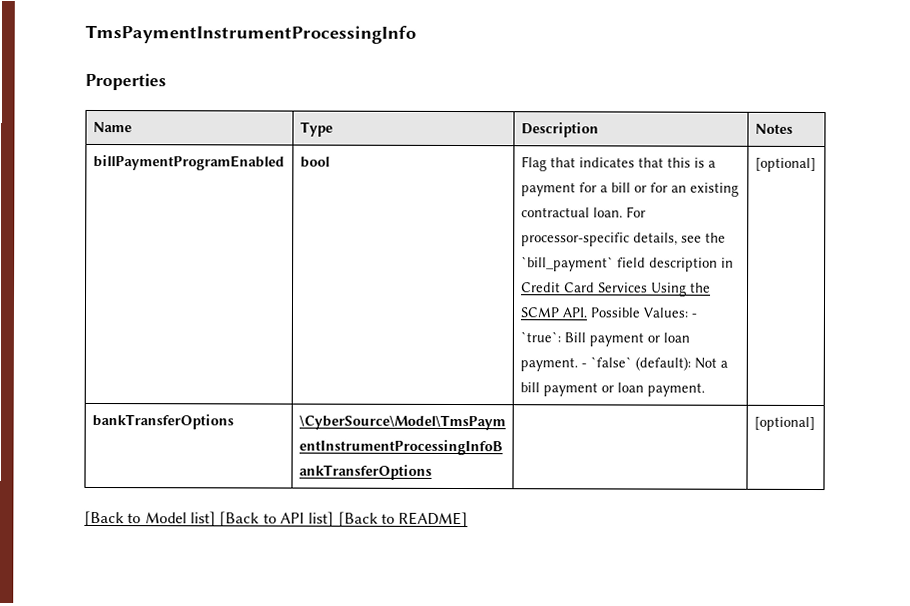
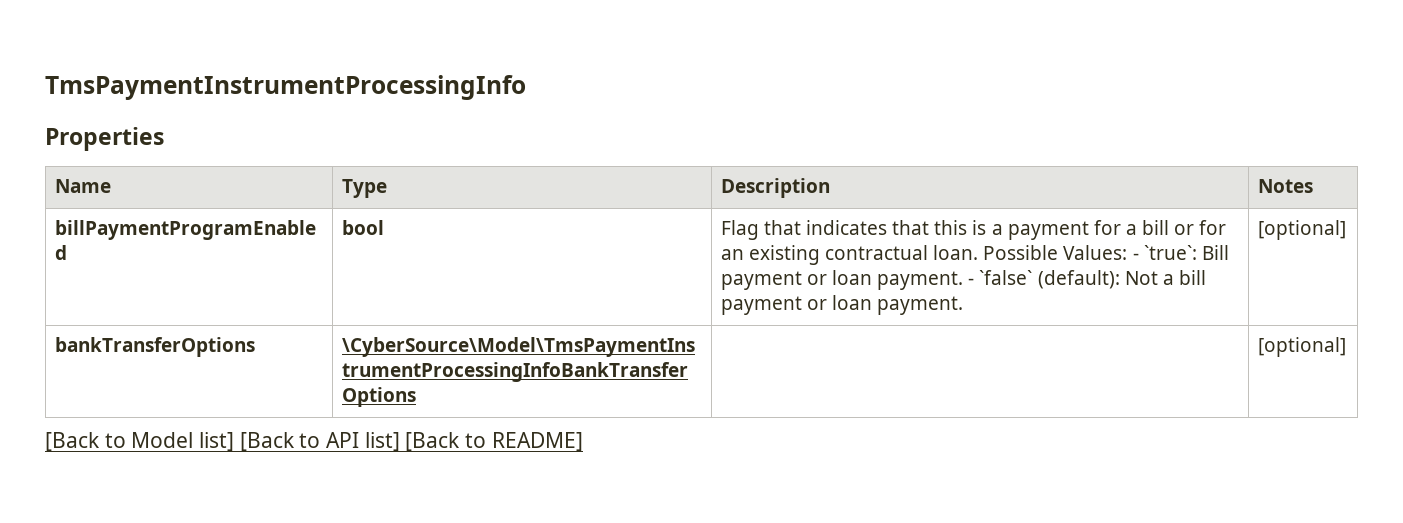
[625,206,646,218] [520,232,726,247] [520,256,734,272] [520,282,711,297] [519,307,587,318] For processor-specific details, see the `bill_payment` field description in Credit Card Services Using the SCMP API. -> (979, 252) none

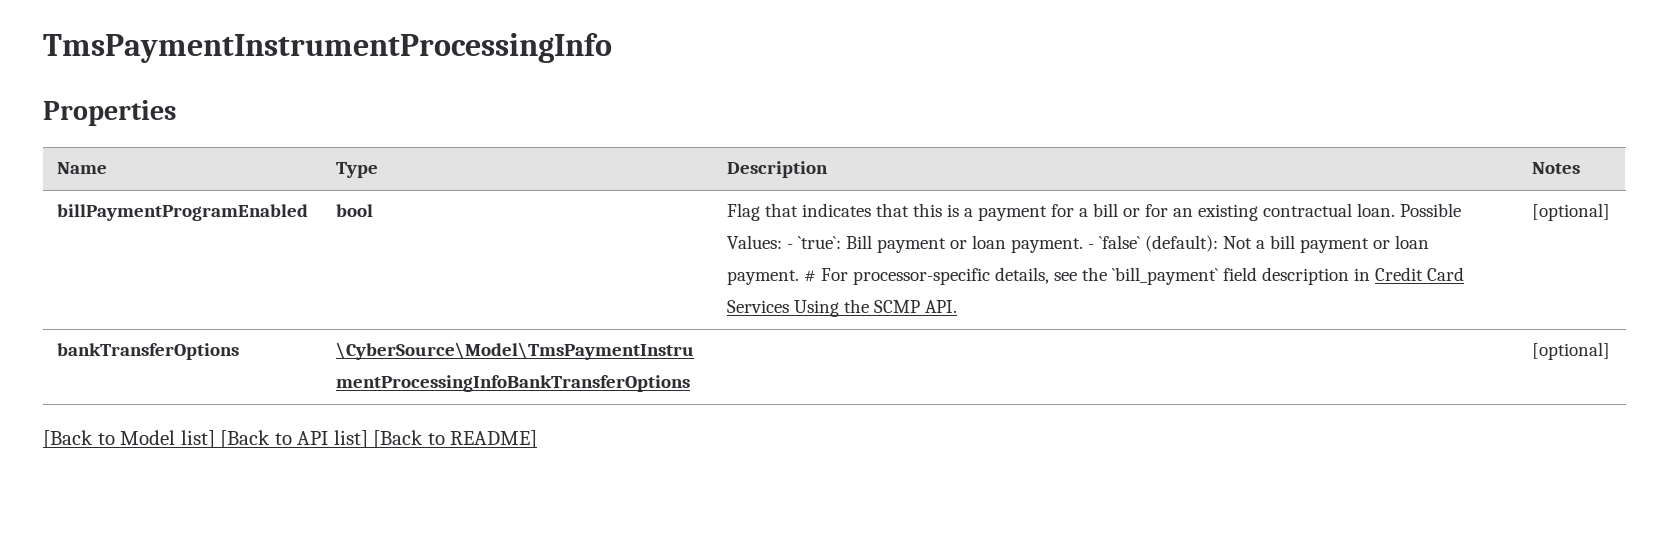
(964, 305) none -> [803,267,1464,285] [726,299,957,317] # For processor-specific details, see the `bill_payment` field description in Credit Card Services Using the SCMP API.

